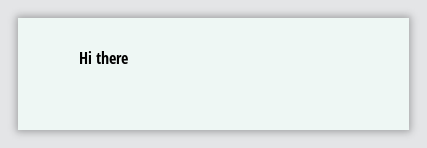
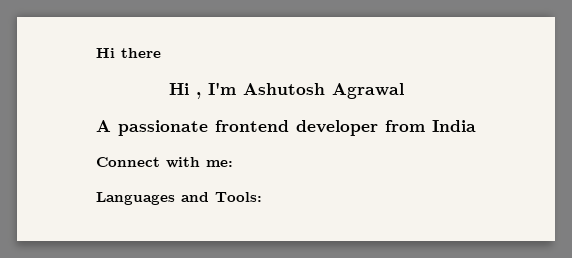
(129, 57) none -> [168,82,404,99] [96,120,476,136] [96,157,233,168] [96,192,262,205] // Hi , I'm Ashutosh Agrawal // A passionate frontend developer from India // Connect with me: // Languages and Tools:

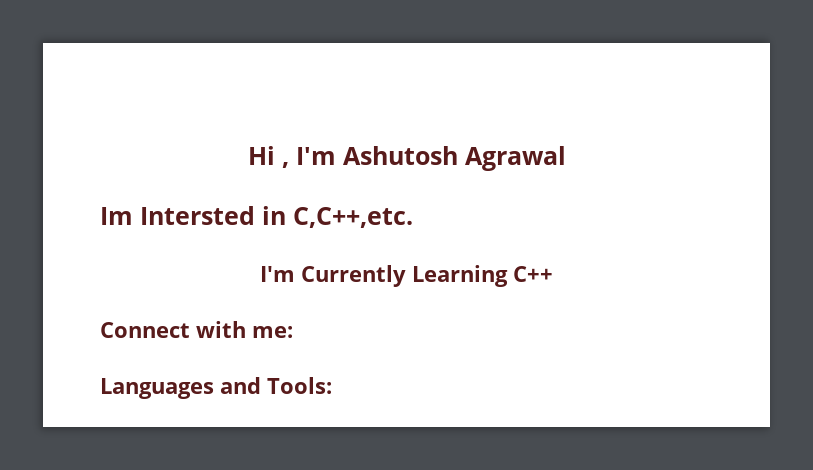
[96,48,161,58] [168,83,189,95] Hi there // Hi -> [247,146,275,165] Hi
[96,120,476,136] A passionate frontend developer from India -> [100,206,413,228] [260,265,553,287] Im Intersted in C,C++,etc. // I'm Currently Learning C++

